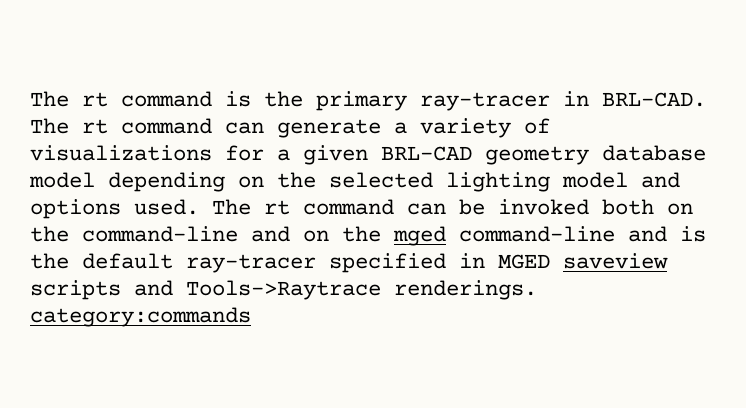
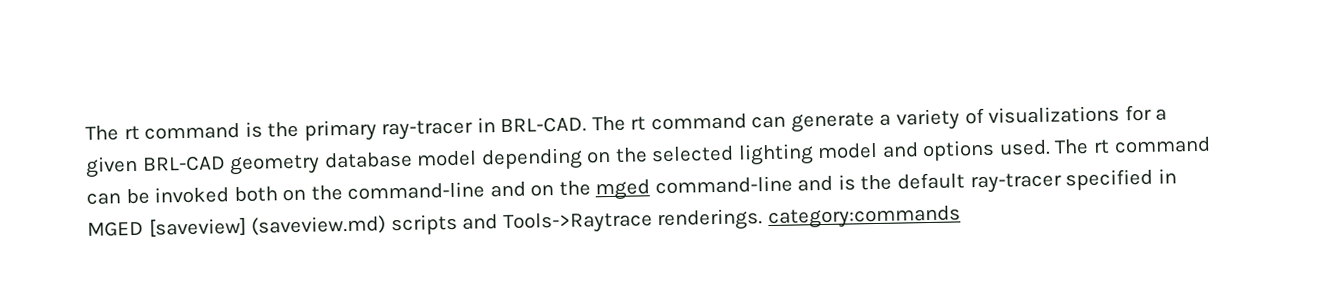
[563,253,668,269] saveview -> [148,215,387,238] [saveview] (saveview.md)

